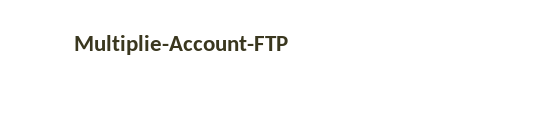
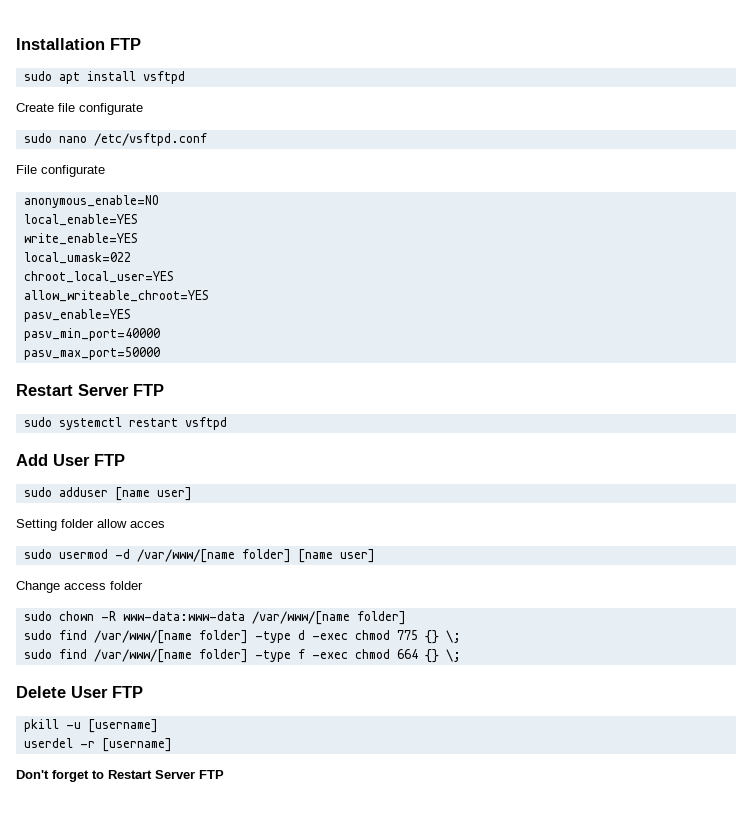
[74,35,288,55] Multiplie-Account-FTP -> [16,38,141,50] [23,71,185,84] [16,103,143,115] [23,133,207,146] [16,165,105,177] [23,195,159,208] [23,214,138,226] [23,233,138,245] [23,252,131,264] [23,271,174,283] [23,290,209,302] [23,309,131,322] [23,328,160,341] [23,347,160,360] [16,384,164,396] [23,417,227,430] [16,454,125,466] [23,487,192,501] [16,519,165,531] [23,549,375,563] [16,581,143,593] [23,611,406,625] [23,630,461,644] [23,649,461,663] [16,686,143,698] [23,719,158,733] [23,738,172,752] [16,770,224,782] Installation FTP // sudo apt install vsftpd // Create file configurate // sudo nano /etc/vsftpd.conf // File configurate // anonymous_enable=NO // local_enable=YES // write_enable=YES // local_umask=022 // chroot_local_user=YES // allow_writeable_chroot=YES // pasv_enable=YES // pasv_min_port=40000 // pasv_max_port=50000 // Restart Server FTP // sudo systemctl restart vsftpd // Add User FTP // sudo adduser [name user] // Setting folder allow acces // sudo usermod -d /var/www/[name folder] [name user] // Change access folder // sudo chown -R www-data:www-data /var/www/[name folder] // sudo find /var/www/[name folder] -type d -exec chmod 775 {} \; // sudo find /var/www/[name folder] -type f -exec chmod 664 {} \; // Delete User FTP // pkill -u [username] // userdel -r [username] // Don't forget to Restart Server FTP

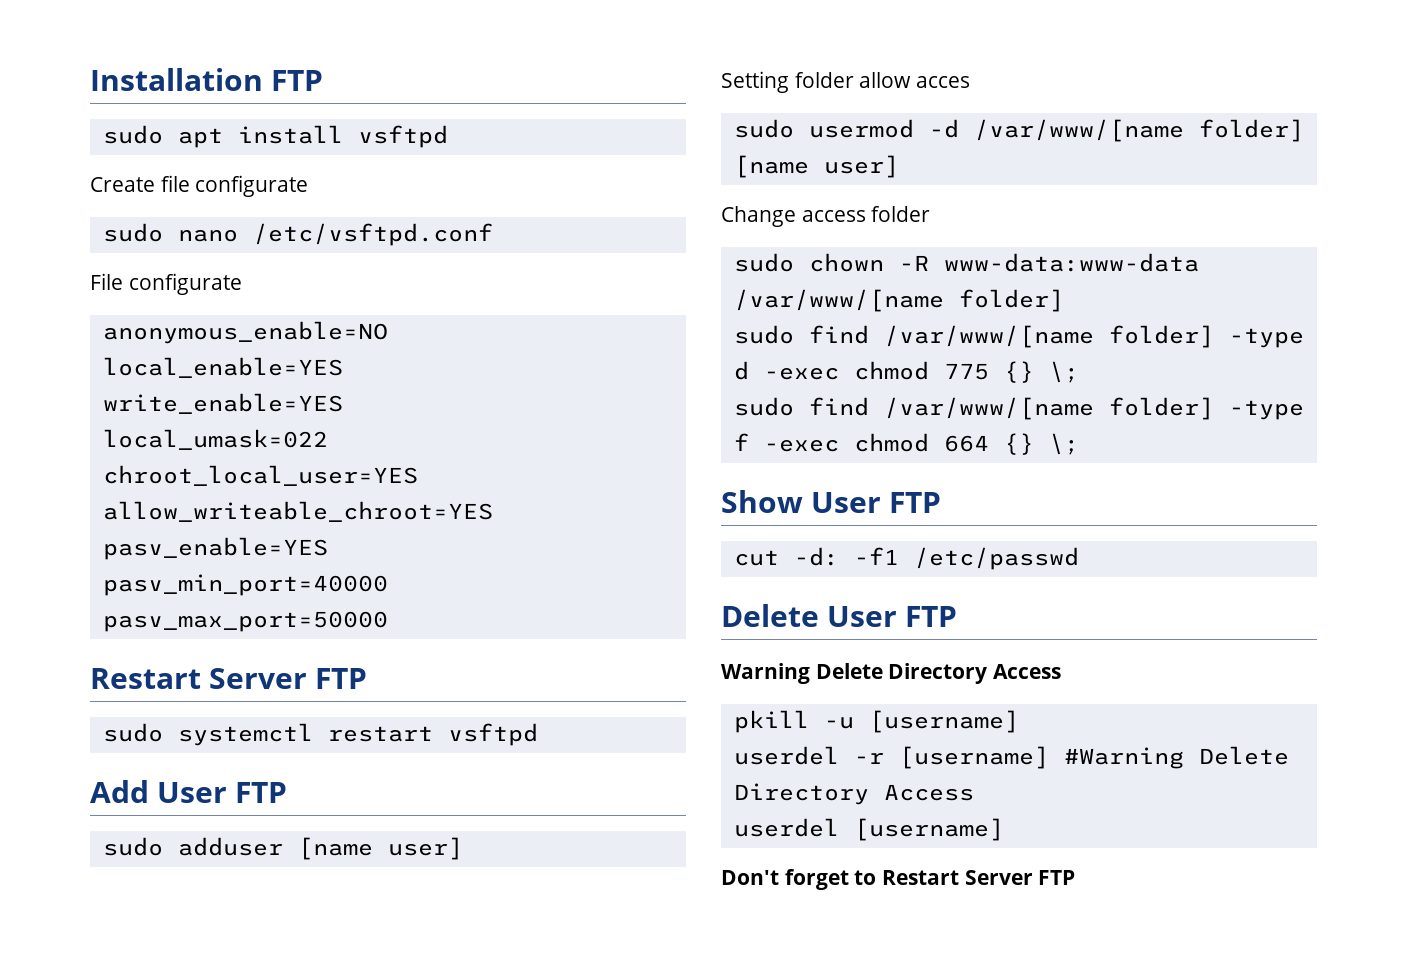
(461, 655) none -> [721,490,941,513] [733,547,1079,570] // Show User FTP // cut -d: -f1 /etc/passwd
(143, 692) none -> [721,663,1062,684] // Warning Delete Directory Access
(172, 745) none -> [1063,746,1289,769] [733,783,974,805] [733,818,1004,841] #Warning Delete Directory Access // userdel [username]

